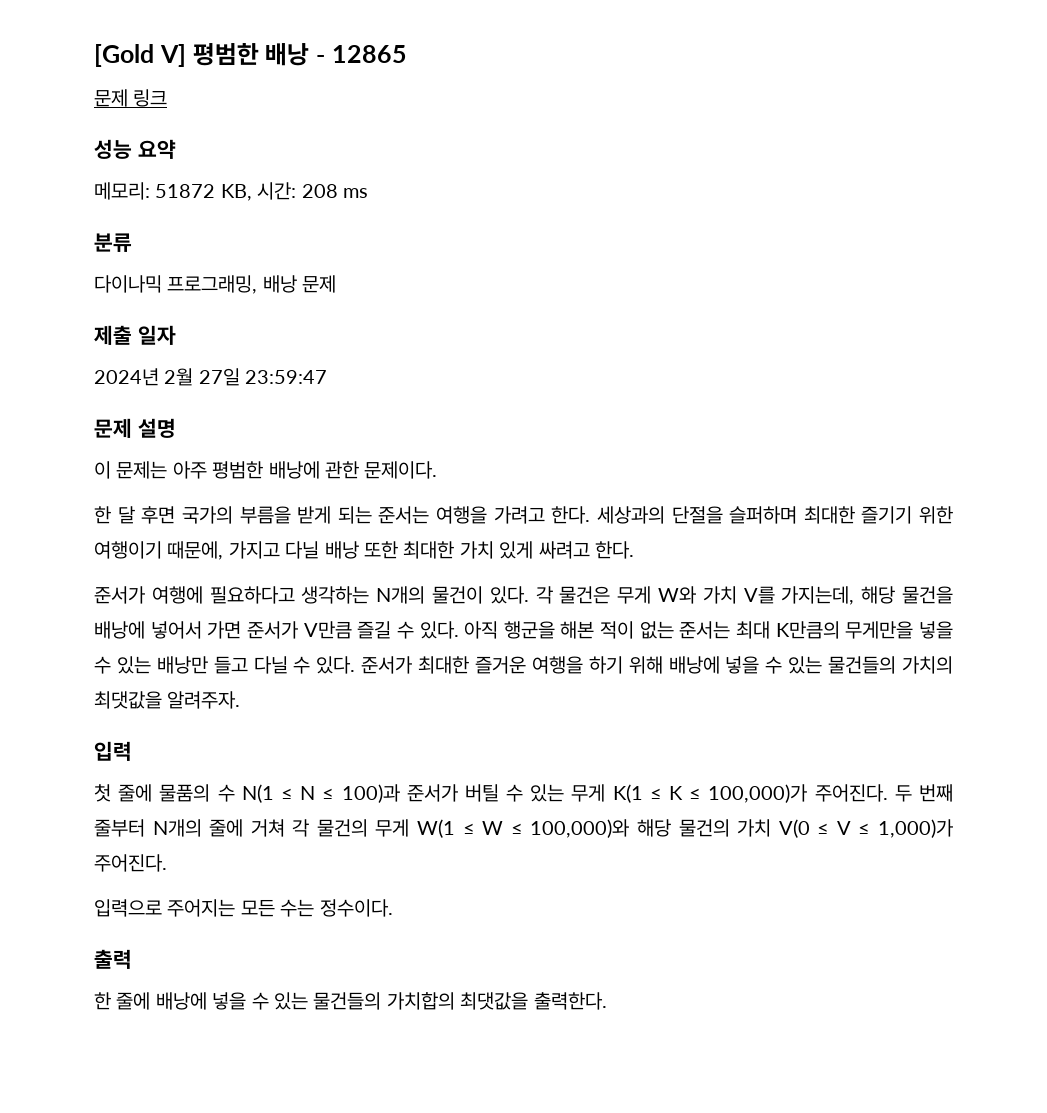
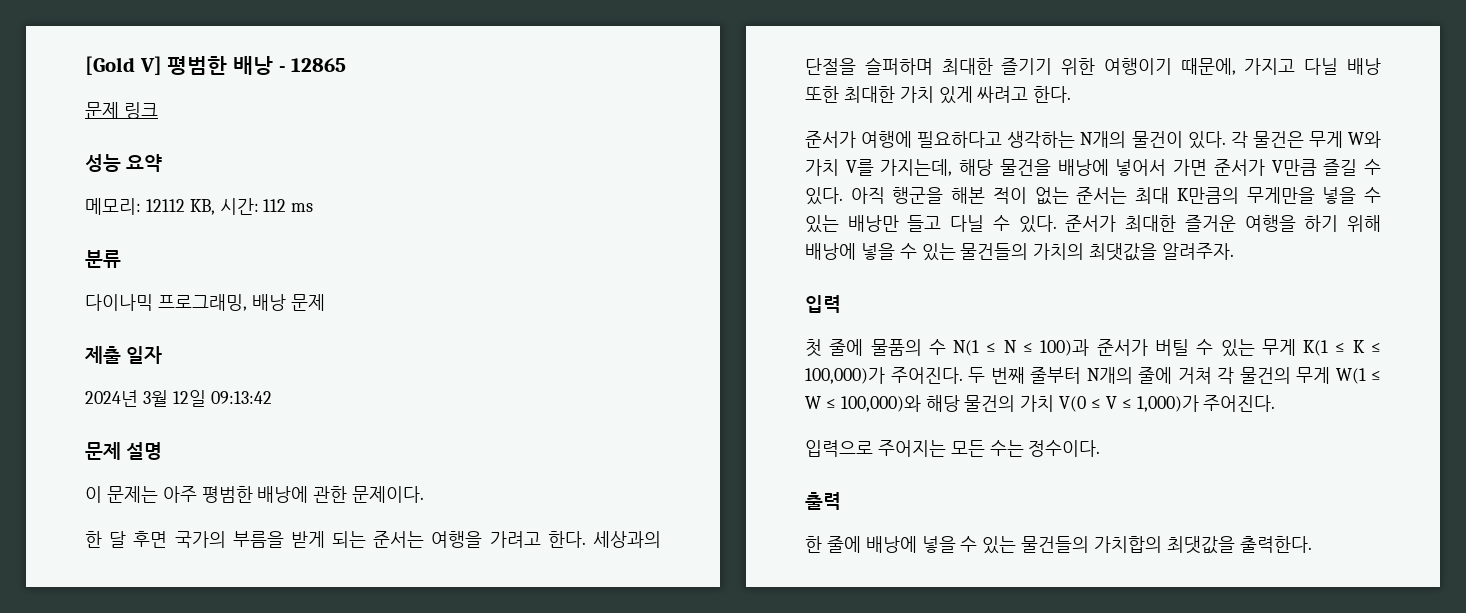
[155,184,216,198] 51872 -> [145,199,185,212] 12112
[301,184,338,198] 208 -> [263,199,287,212] 112
[164,368,328,386] 2월 27일 23:59:47 -> [142,390,272,407] 3월 12일 09:13:42

